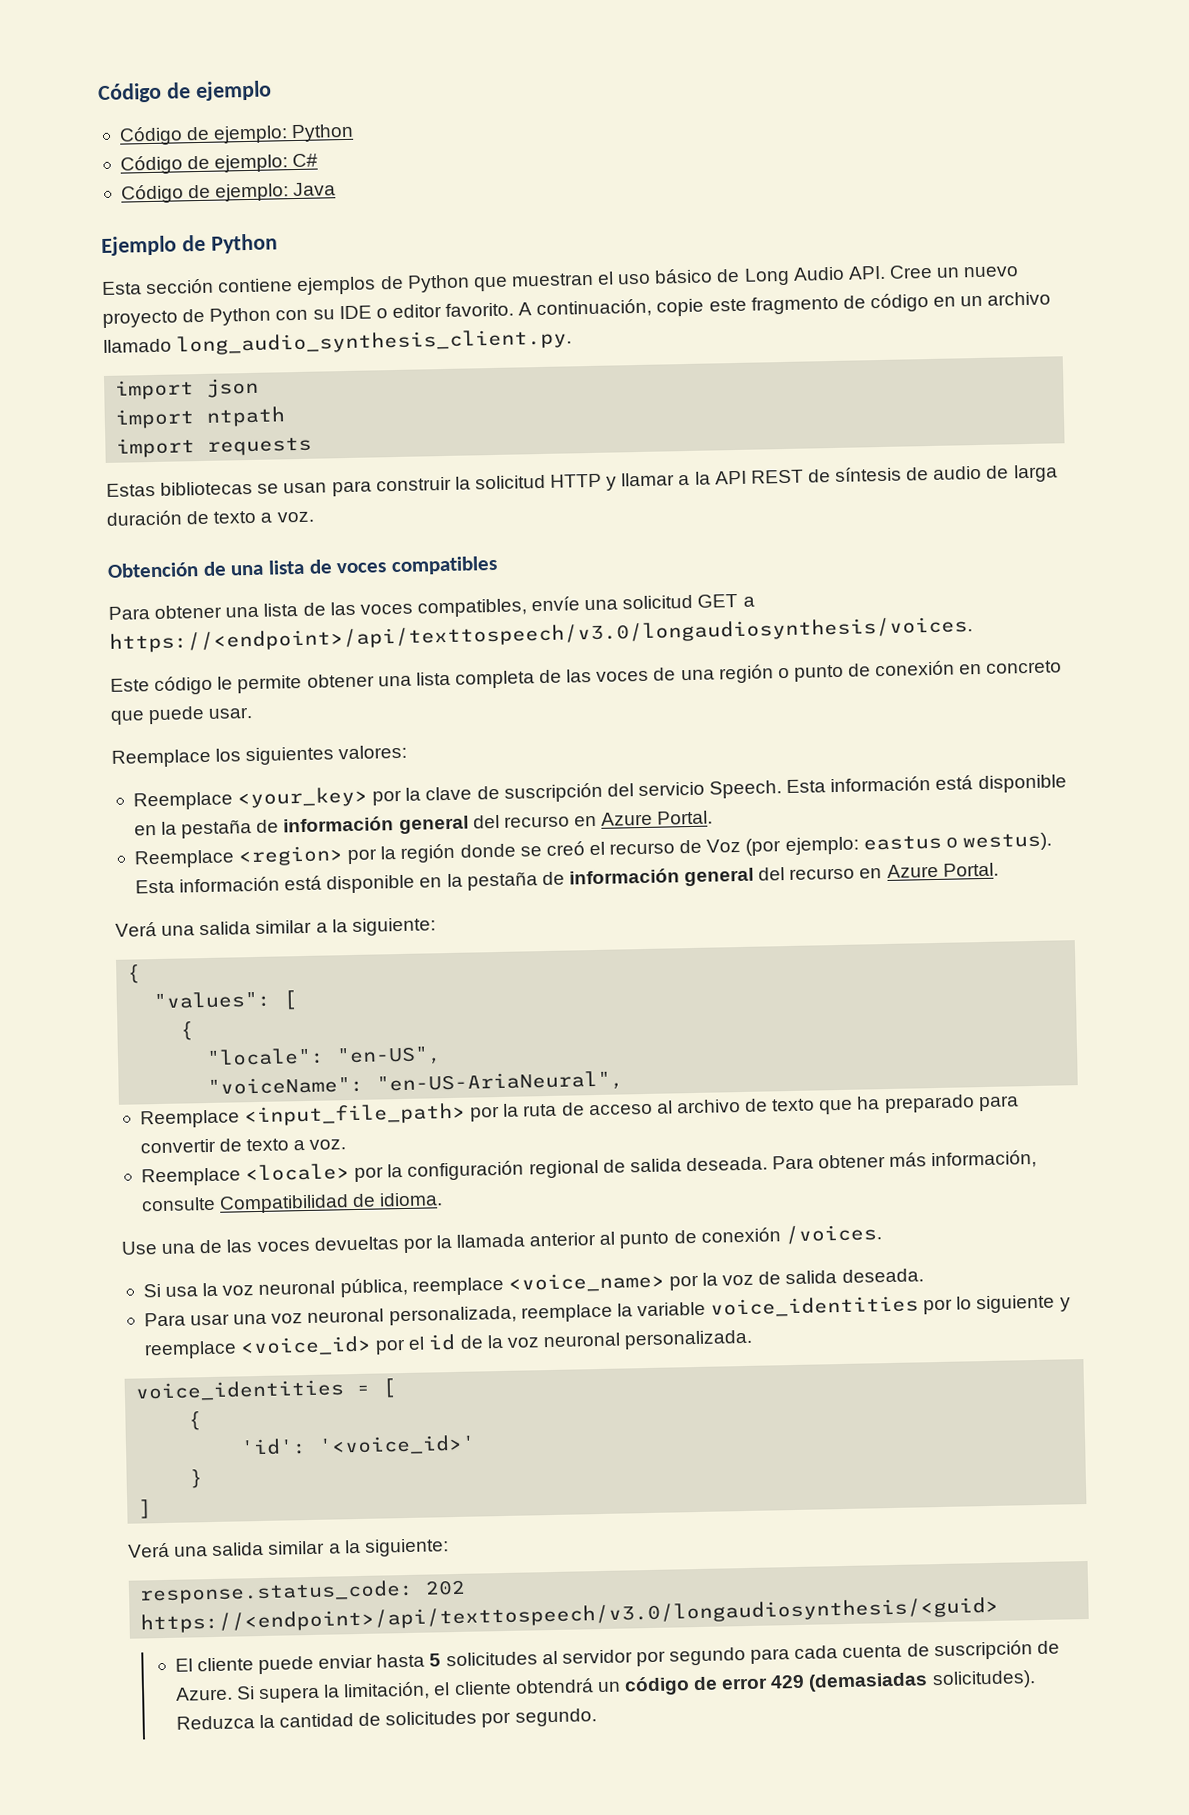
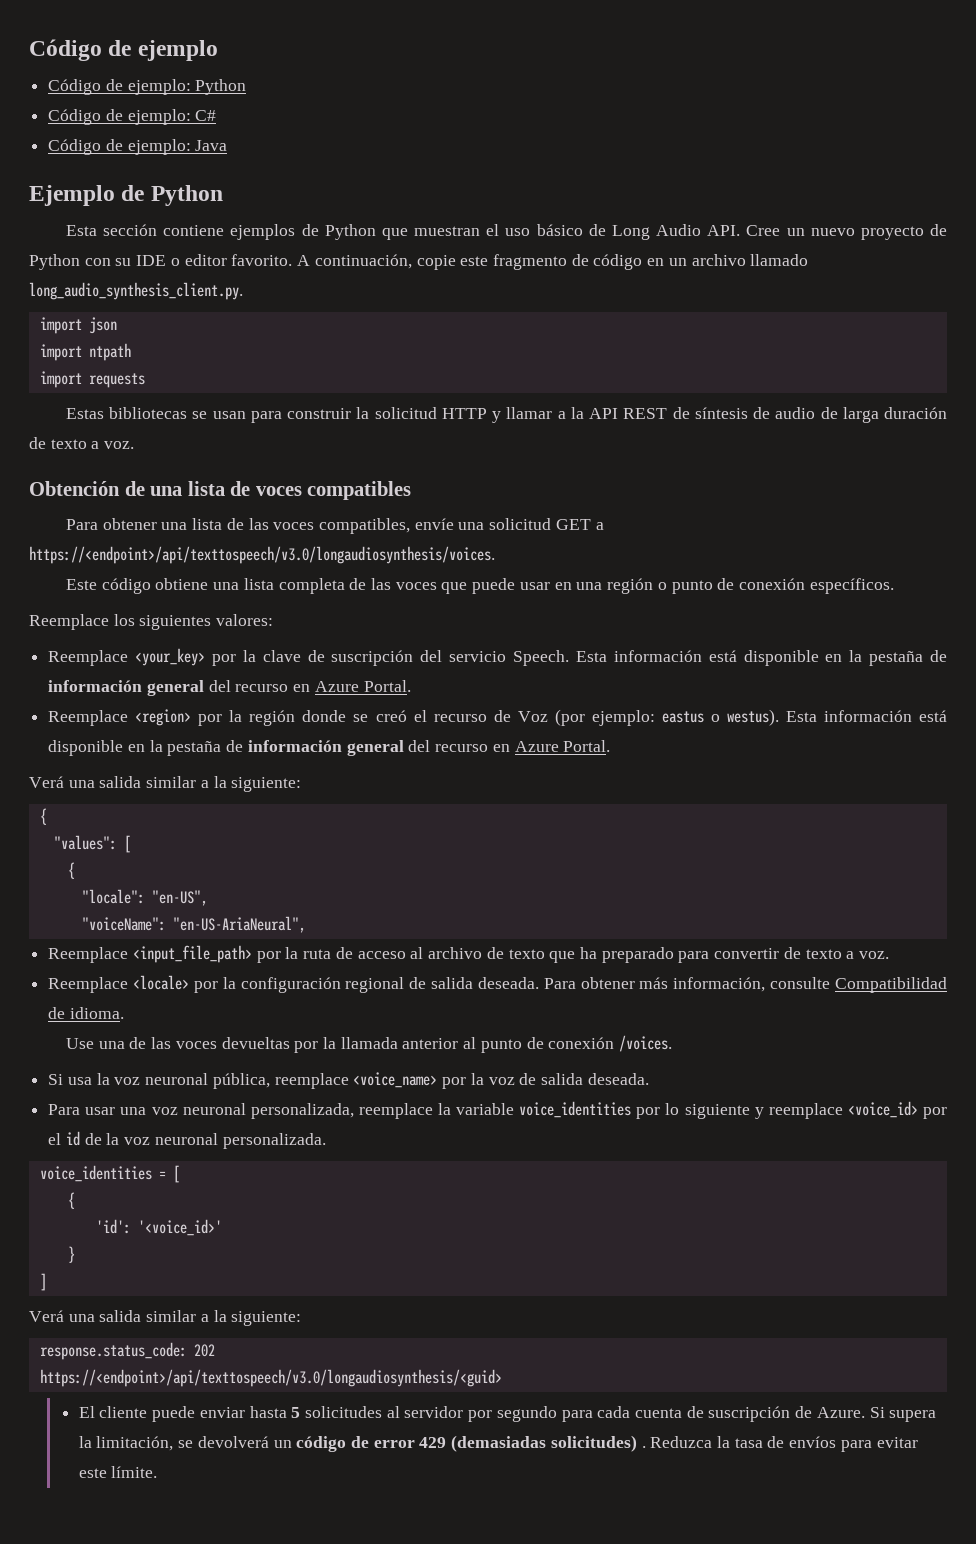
[217,673,375,694] le permite obtener -> [155,578,209,590] obtiene
[653,667,677,681] de -> [441,578,572,594] que puede usar en
[959,660,1063,675] [110,705,254,725] en concreto que puede usar. -> [809,578,894,594] específicos.
[433,1678,594,1696] el cliente obtendrá -> [178,1436,269,1448] se devolverá
[931,1670,1036,1690] [175,1708,597,1730] solicitudes). Reduzca la cantidad de solicitudes por segundo. -> [550,1435,918,1452] [78,1466,158,1478] solicitudes) . Reduzca la tasa de envíos para evitar este límite.

